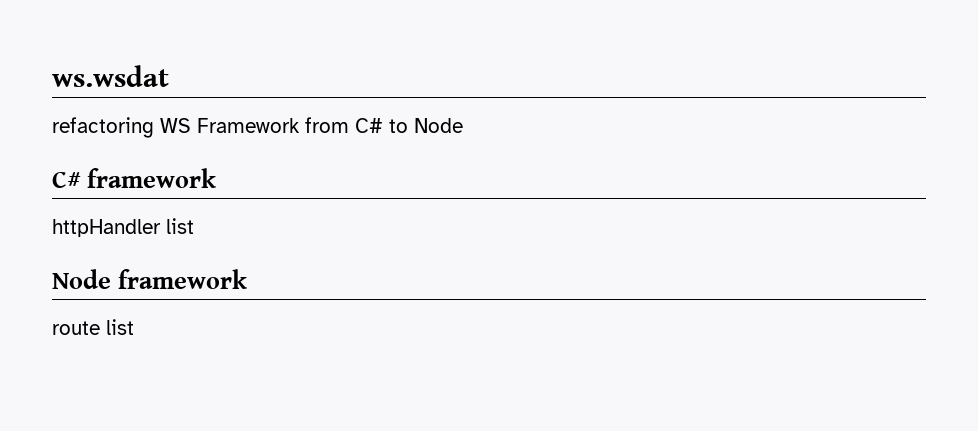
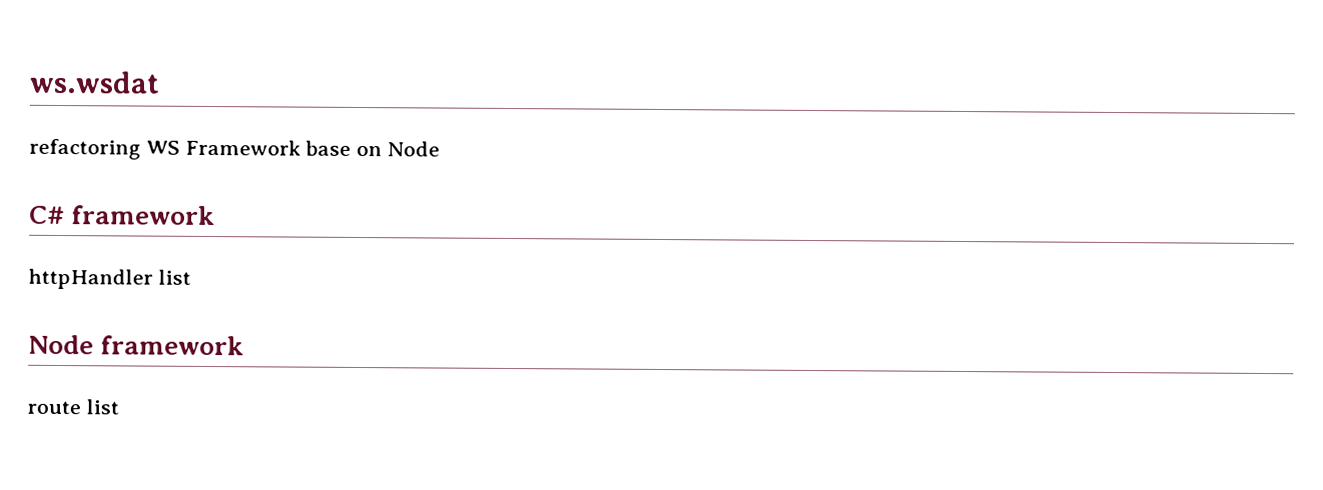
[305,117,408,133] from C# to -> [305,140,383,157] base on

